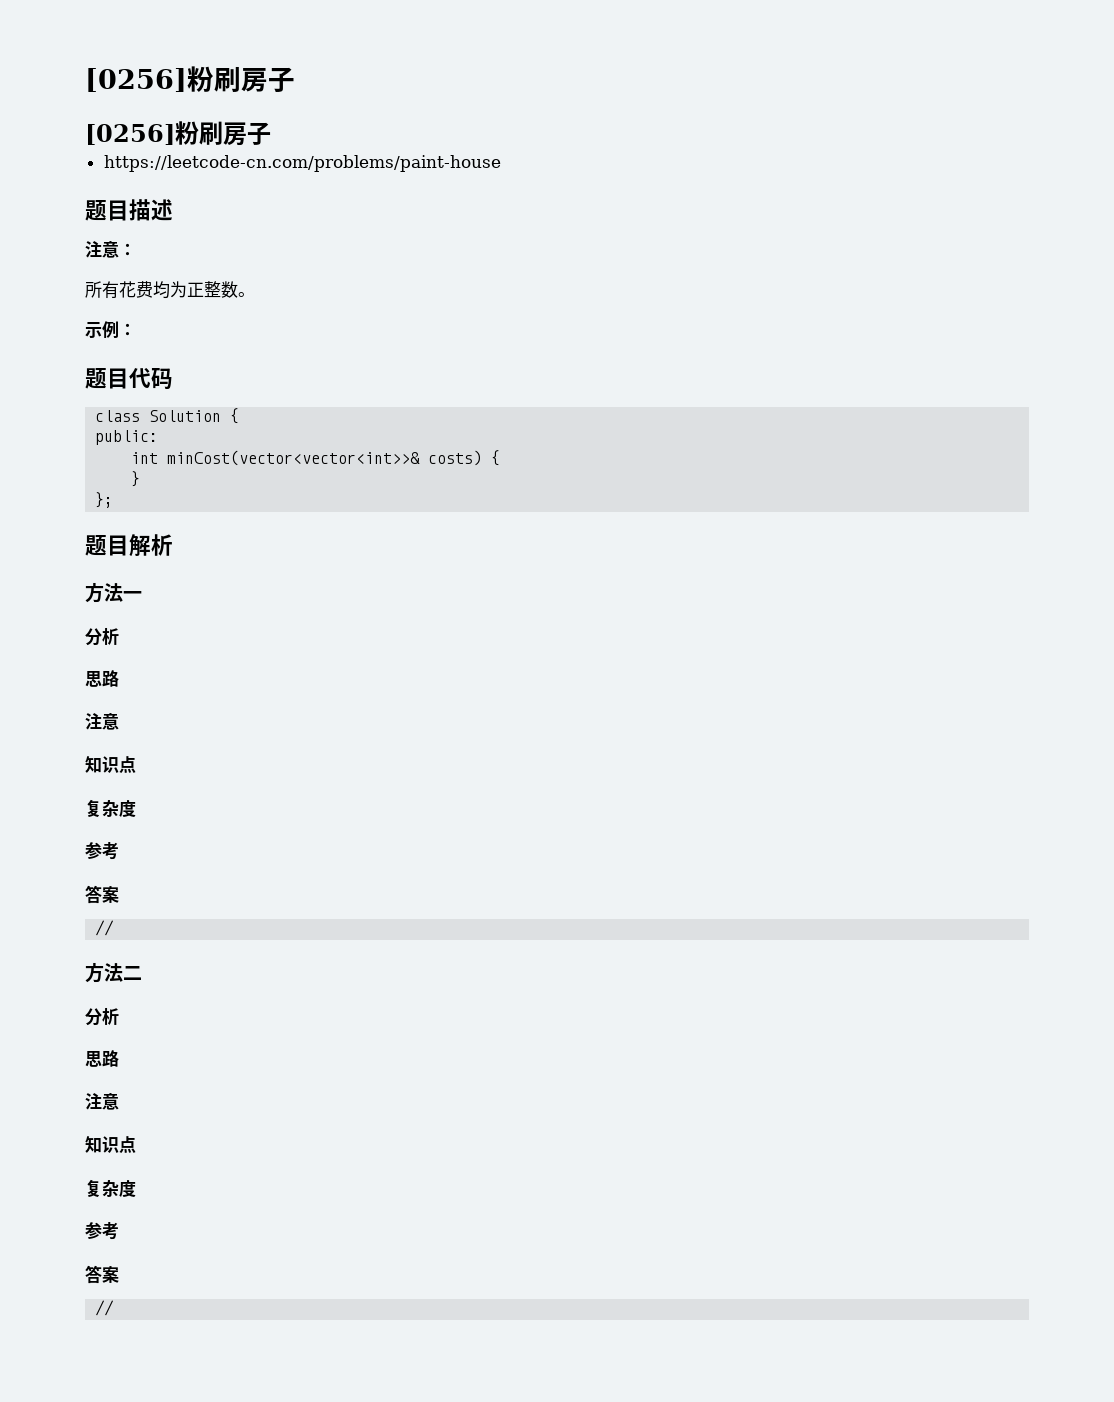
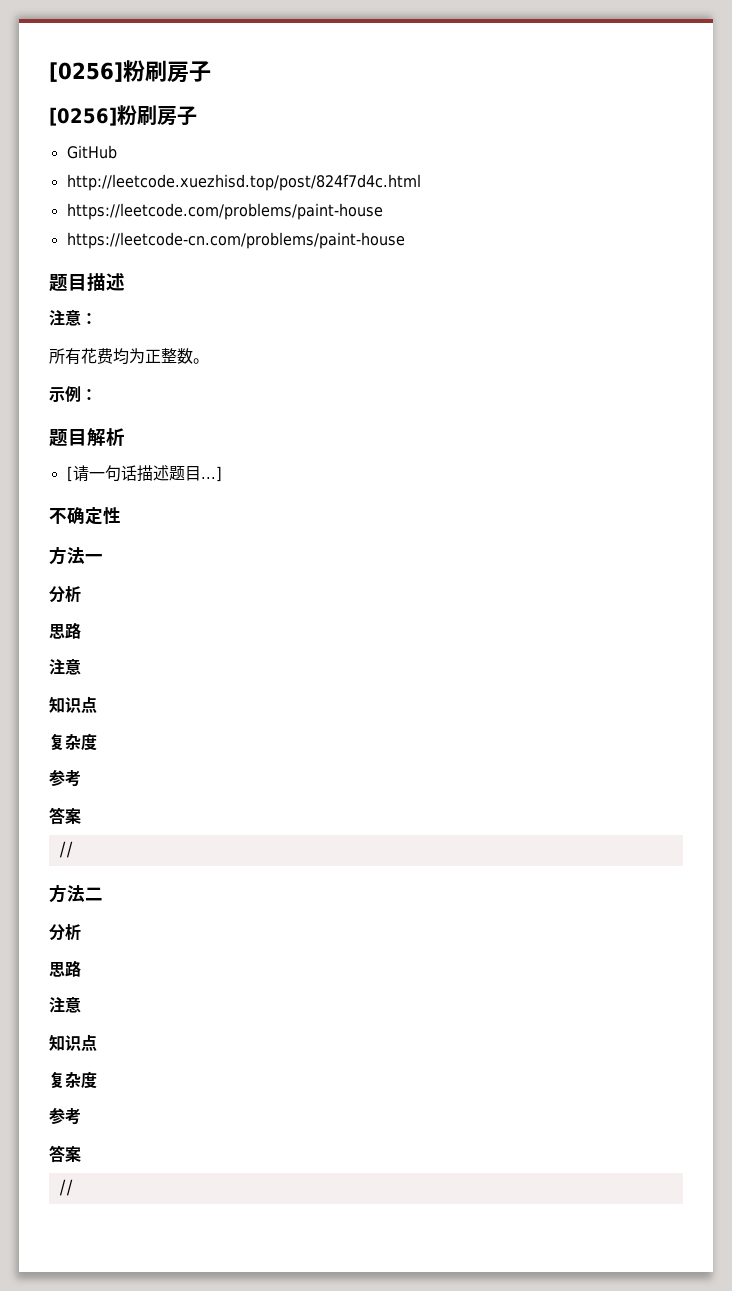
(271, 133) none -> [66,145,117,159] [66,174,421,191] [66,203,383,220] // GitHub // http://leetcode.xuezhisd.top/post/824f7d4c.html // https://leetcode.com/problems/paint-house
[129,368,173,390] [95,408,240,424] [95,430,159,445] [131,450,501,466] [131,471,141,487] [95,492,114,508] [85,534,173,557] 代码 // class Solution { // public: // int minCost(vector<vector<int>>& costs) { // } // }; // 题目解析 -> [87,428,125,446] [66,465,222,482] [49,507,121,525] 解析 // [请一句话描述题目...] // 不确定性

